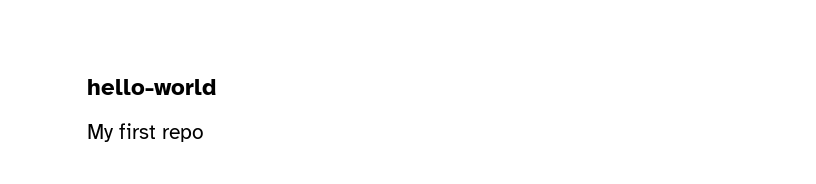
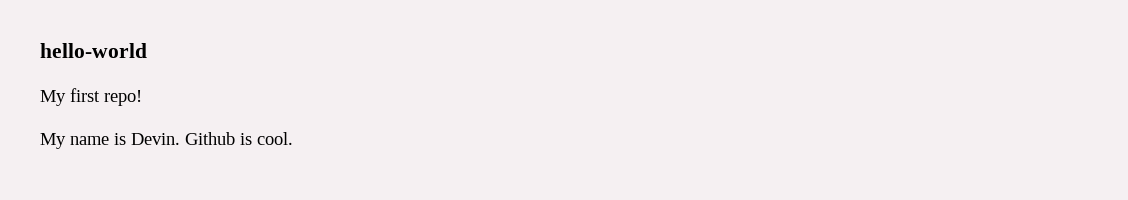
[162,128,204,142] repo -> [104,90,142,106] [40,132,293,149] repo! // My name is Devin. Github is cool.

